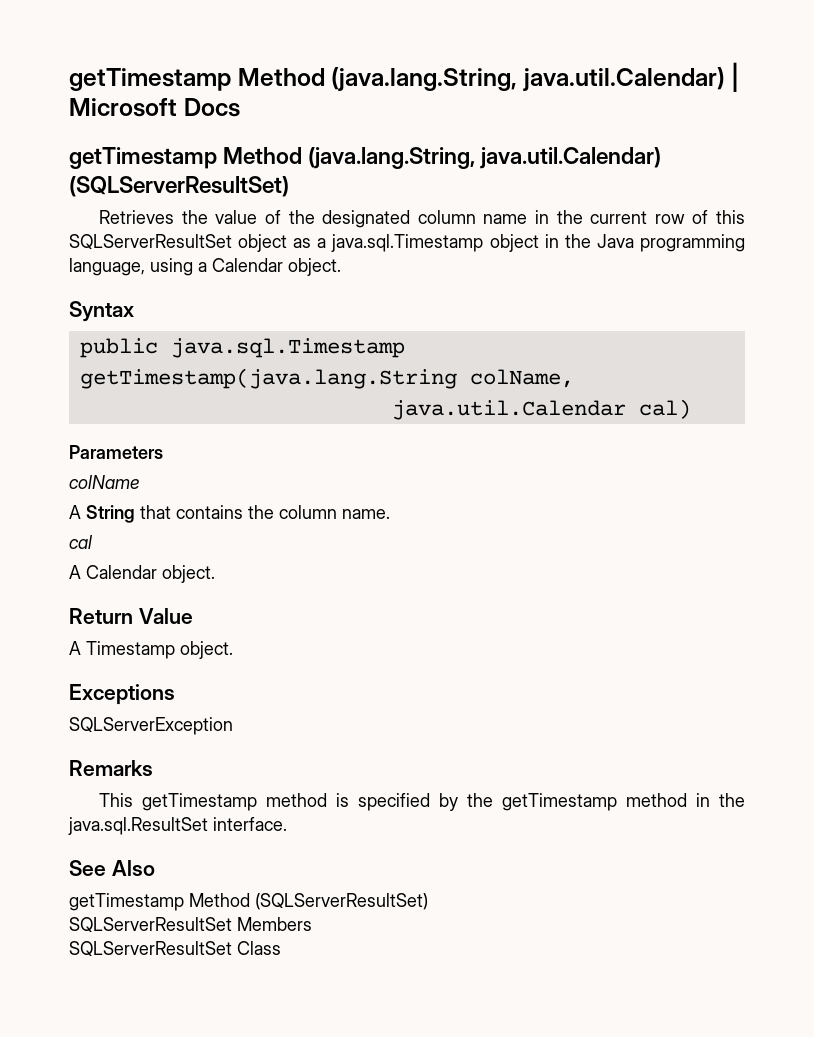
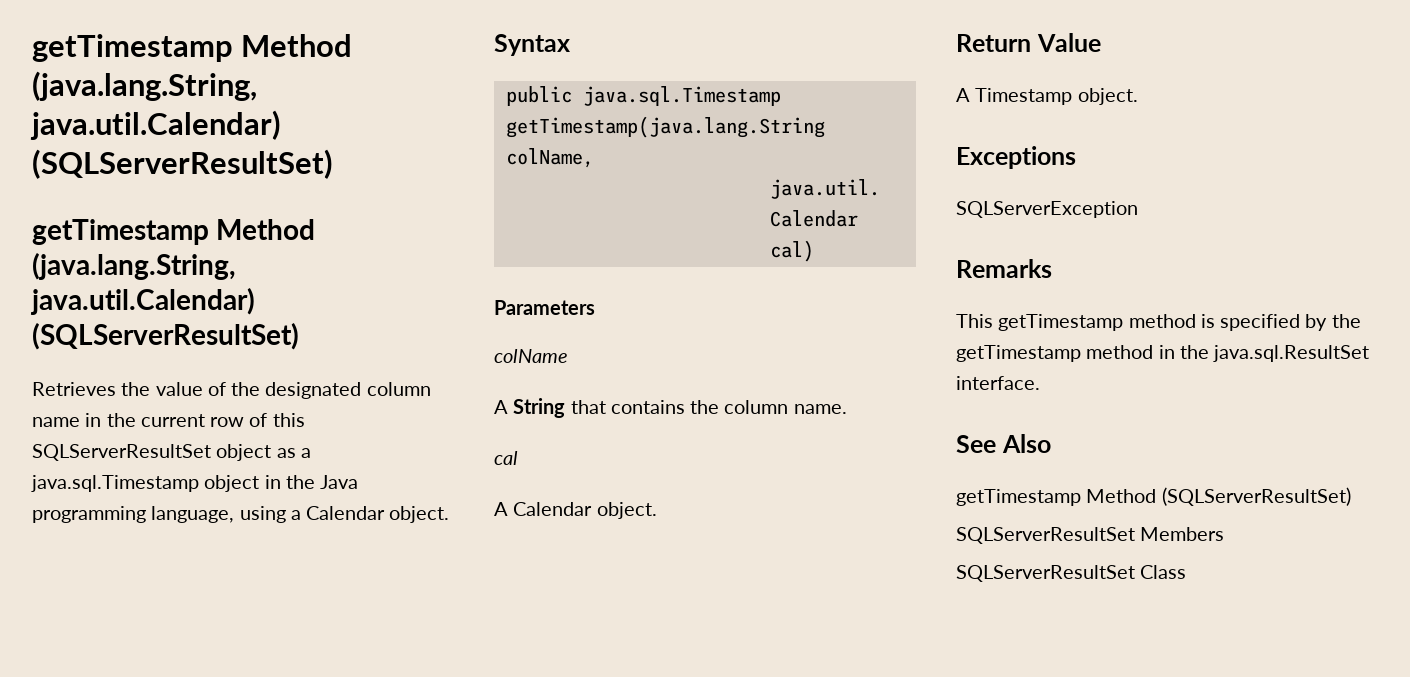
[69,62,740,92] [69,98,240,117] getTimestamp Method (java.lang.String, java.util.Calendar) | Microsoft Docs -> [32,34,353,62] [32,71,257,101] [30,110,281,140] [32,149,333,179] getTimestamp Method (java.lang.String, java.util.Calendar) (SQLServerResultSet)

